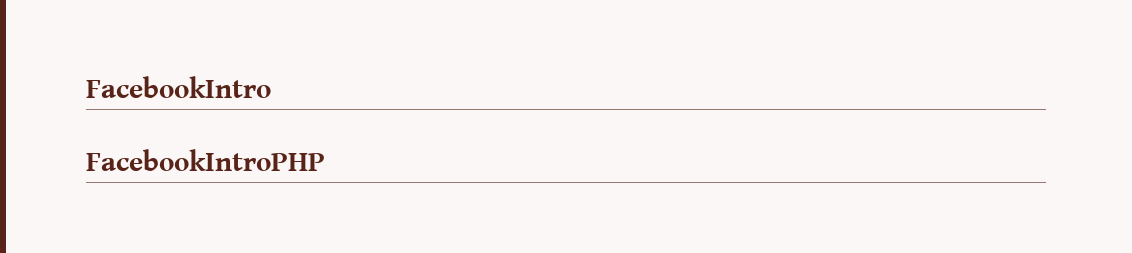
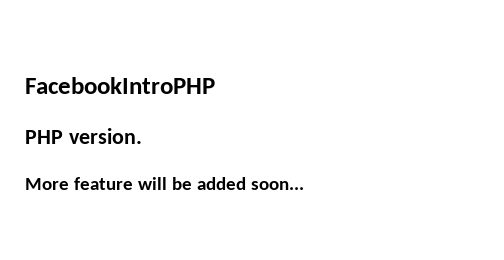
[86,76,271,98] [86,149,325,171] FacebookIntro // FacebookIntroPHP -> [25,77,215,94] [25,128,142,144] [25,177,304,190] FacebookIntroPHP // PHP version. // More feature will be added soon...

